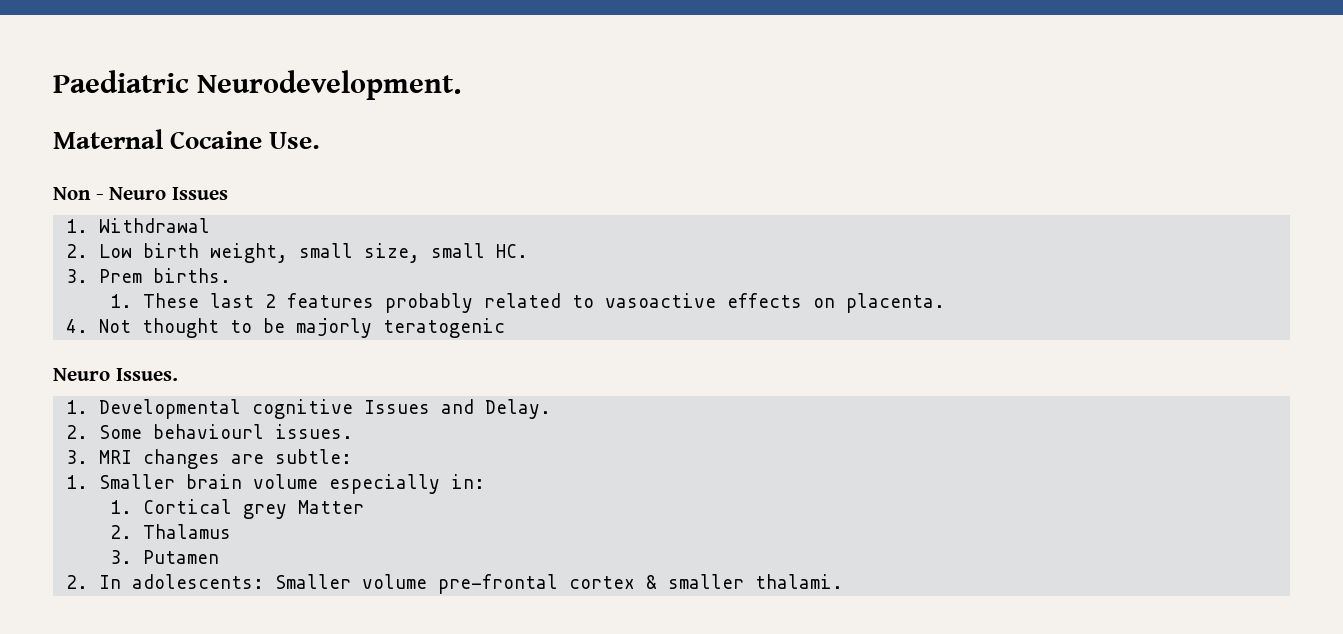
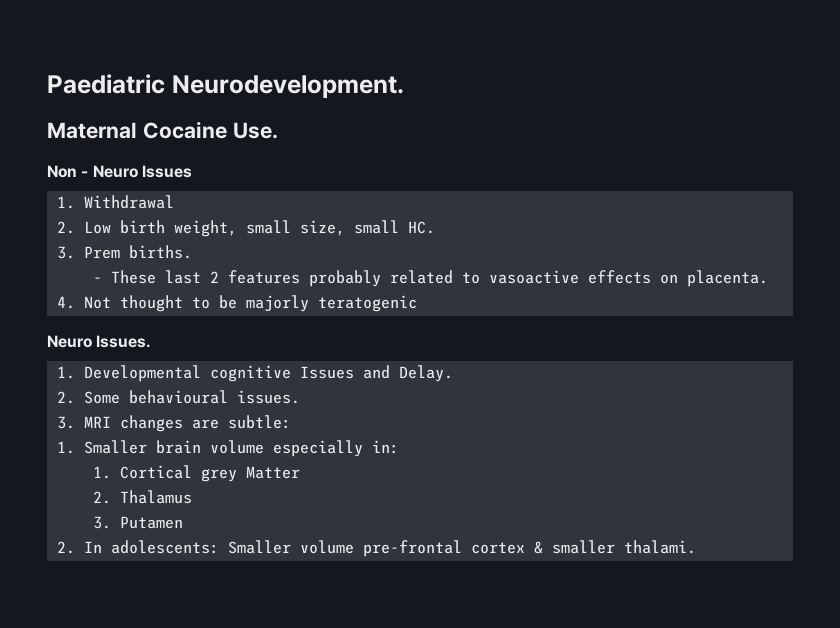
[109,294,132,308] 1. -> [92,277,102,283] -
[152,424,264,439] behaviourl -> [128,390,228,404] behavioural

